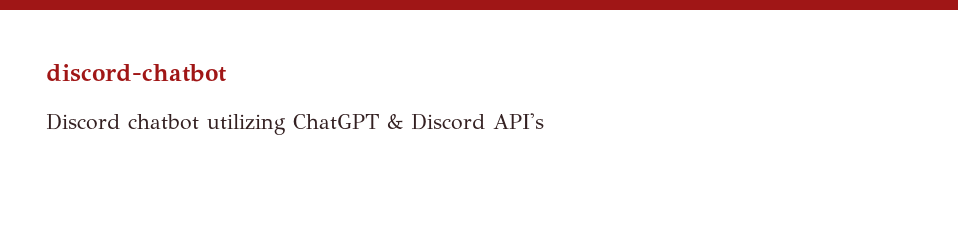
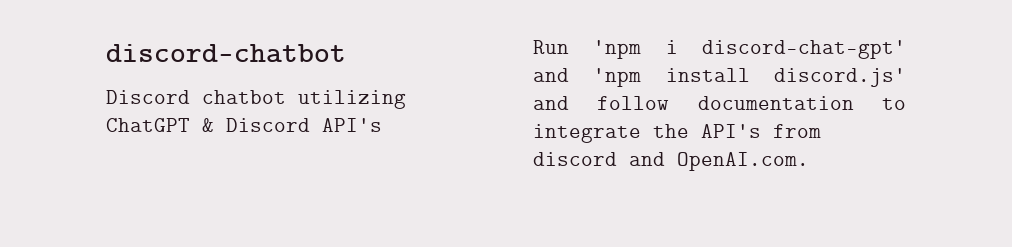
(544, 121) none -> [533,40,906,59] [533,68,906,87] [533,96,906,110] [533,124,821,143] [533,152,809,171] // Run 'npm i discord-chat-gpt' and 'npm install discord.js' and follow documentation to integrate the API's from discord and OpenAI.com.

